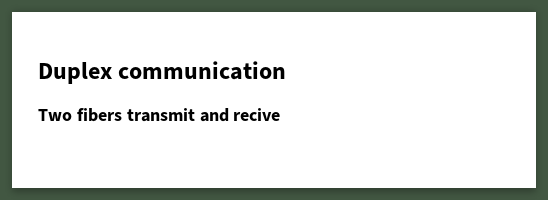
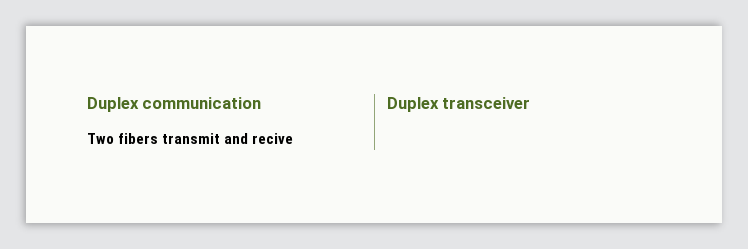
(281, 114) none -> [387,97,531,112] // Duplex transceiver

